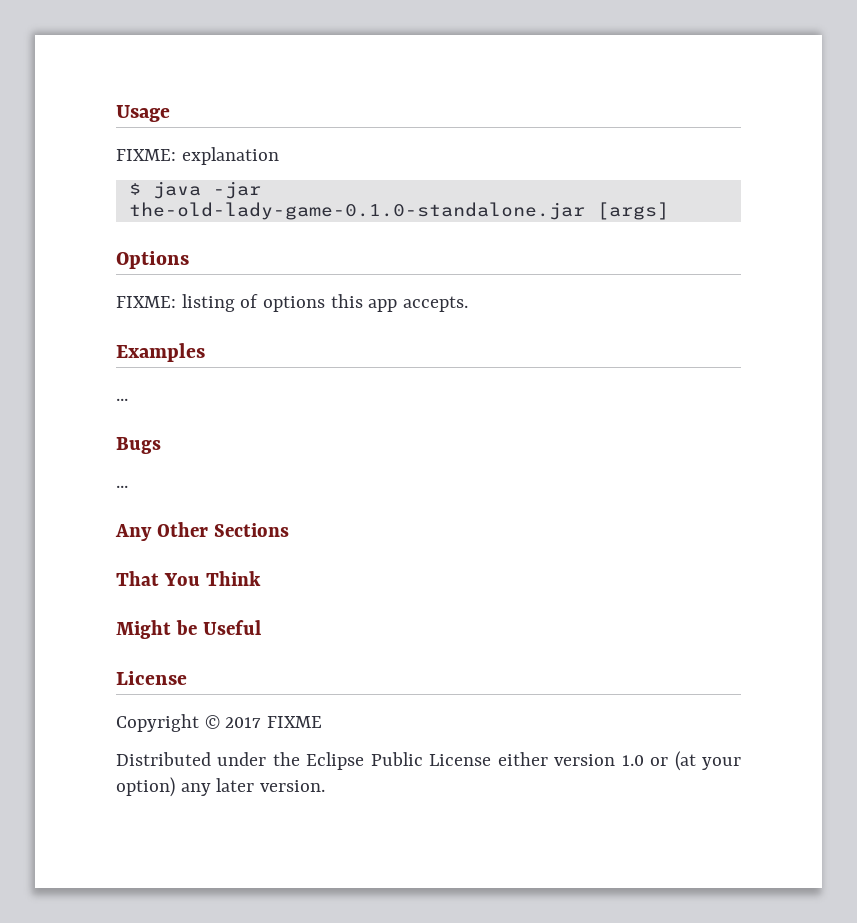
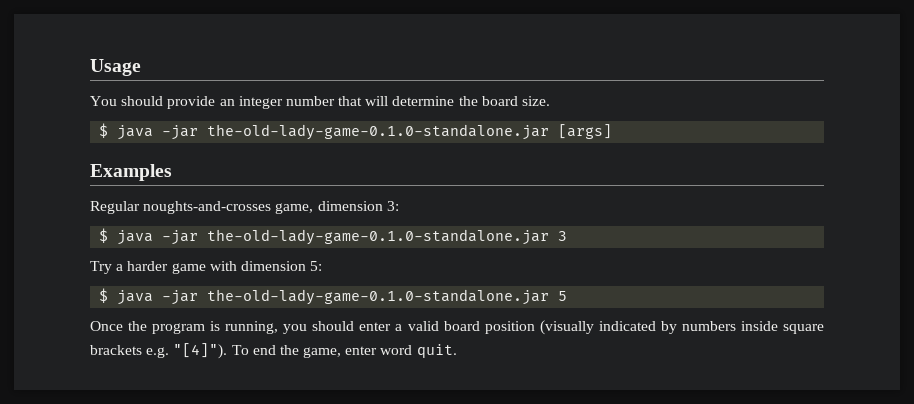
[116,147,279,165] FIXME: explanation -> [90,96,551,109] You should provide an integer number that will determine the board size.
[116,251,189,269] [116,294,469,312] [116,343,205,362] [116,398,128,401] [116,437,161,454] [116,485,128,488] [115,522,289,541] [116,571,261,586] [116,620,261,639] [116,671,187,685] [116,714,323,732] [116,751,742,771] [116,777,326,797] Options // FIXME: listing of options this app accepts. // Examples // ... // Bugs // ... // Any Other Sections // That You Think // Might be Useful // License // Copyright © 2017 FIXME // Distributed under the Eclipse Public License either version 1.0 or (at your option) any later version. -> [90,164,172,181] [90,201,399,214] [99,228,568,245] [90,261,323,274] [99,288,568,305] [90,320,824,335] [90,343,457,359] Examples // Regular noughts-and-crosses game, dimension 3: // $ java -jar the-old-lady-game-0.1.0-standalone.jar 3 // Try a harder game with dimension 5: // $ java -jar the-old-lady-game-0.1.0-standalone.jar 5 // Once the program is running, you should enter a valid board position (visually indicated by numbers inside square brackets e.g. "[4]"). To end the game, enter word quit.

